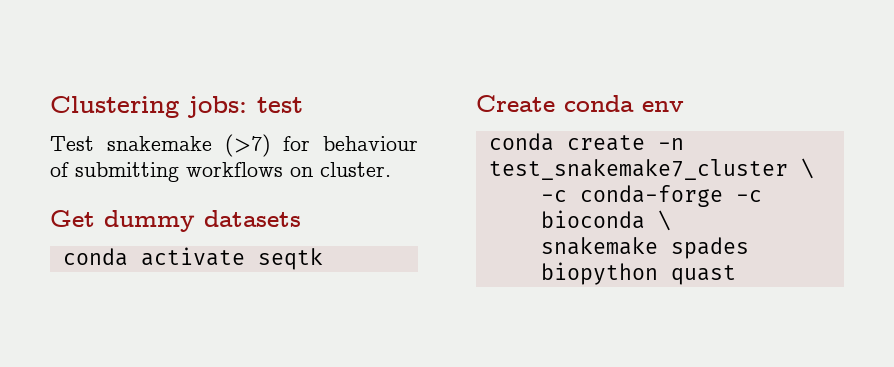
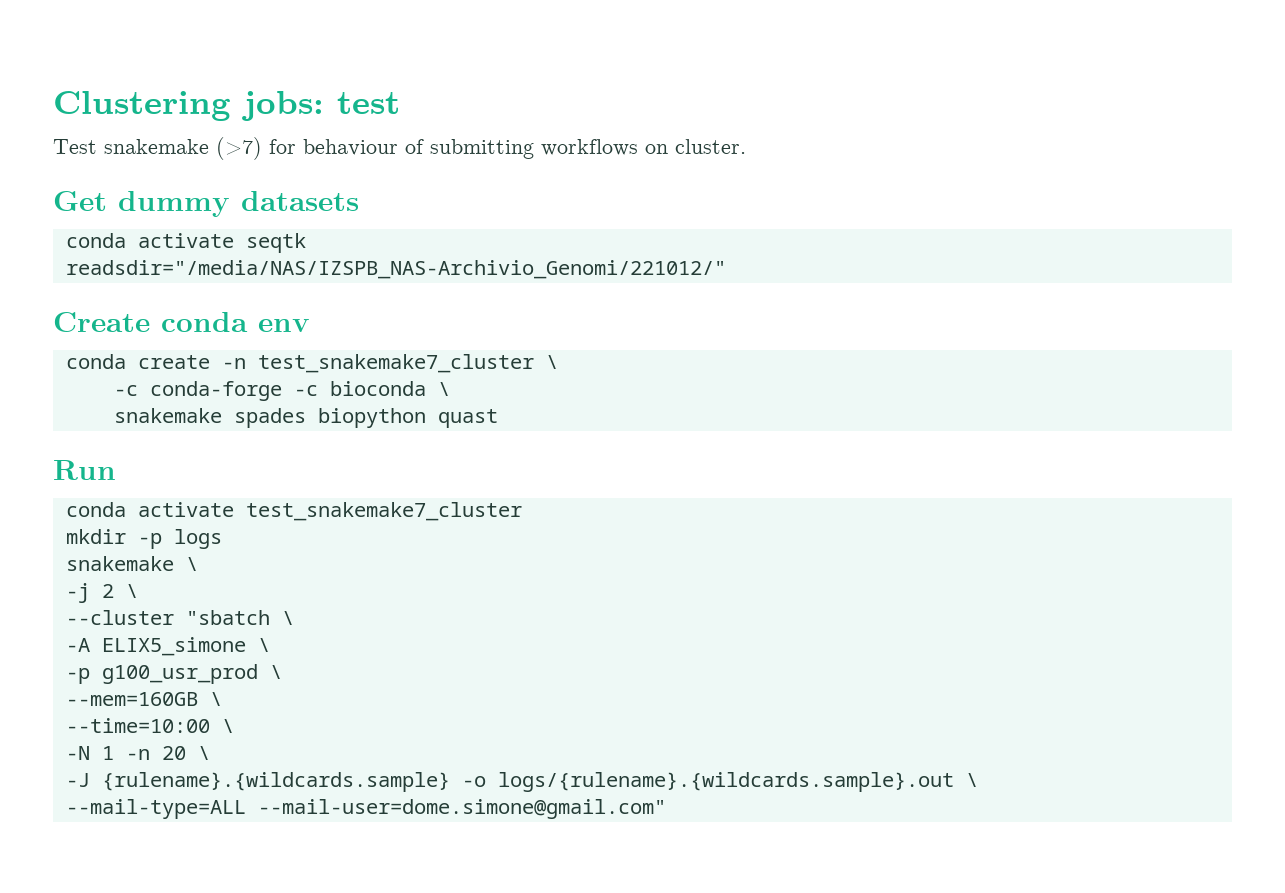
(323, 259) none -> [65,260,726,279] // readsdir="/media/NAS/IZSPB_NAS-Archivio_Genomi/221012/"
(736, 275) none -> [53,460,116,480] [65,502,522,521] [65,529,222,549] [65,556,198,571] [65,583,138,603] [65,610,294,625] [65,637,270,656] [65,664,282,684] [65,692,222,706] [65,718,234,733] [65,746,210,760] [65,772,978,792] [65,799,666,819] // Run // conda activate test_snakemake7_cluster // mkdir -p logs // snakemake \ // -j 2 \ // --cluster "sbatch \ // -A ELIX5_simone \ // -p g100_usr_prod \ // --mem=160GB \ // --time=10:00 \ // -N 1 -n 20 \ // -J {rulename}.{wildcards.sample} -o logs/{rulename}.{wildcards.sample}.out \ // --mail-type=ALL --mail-user=dome.simone@gmail.com"

